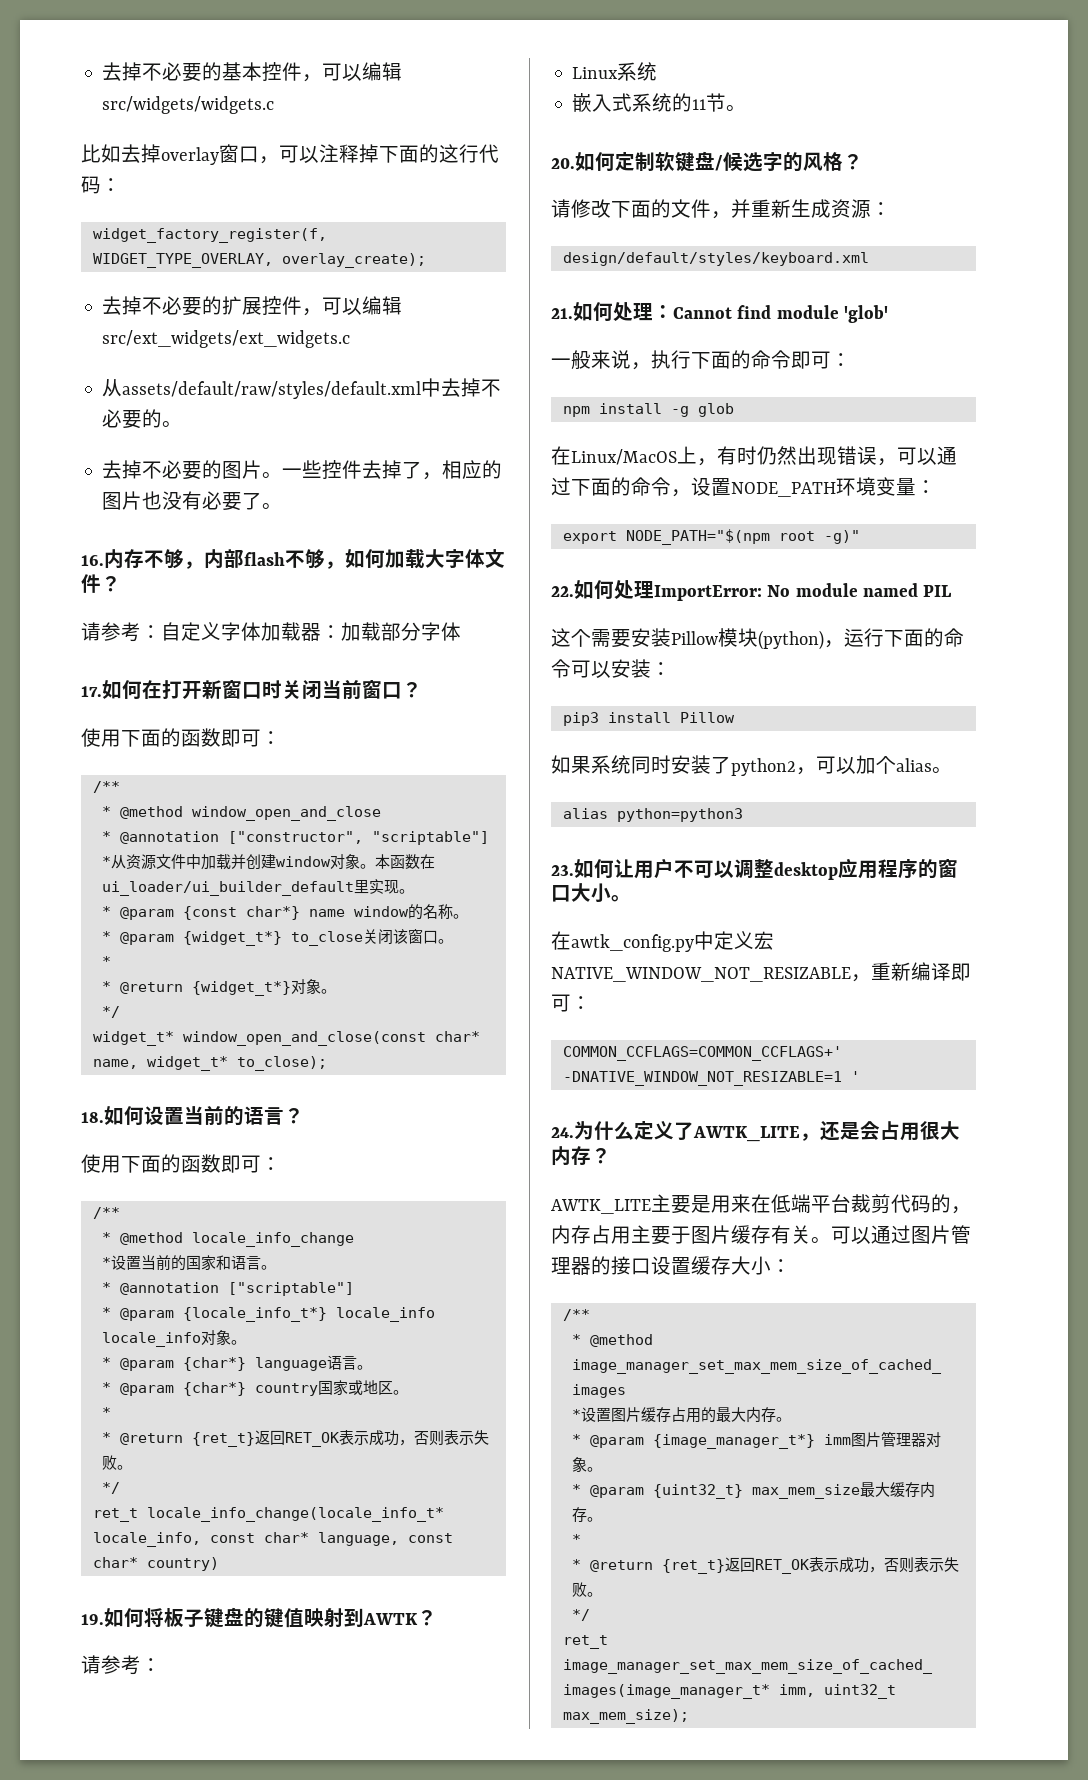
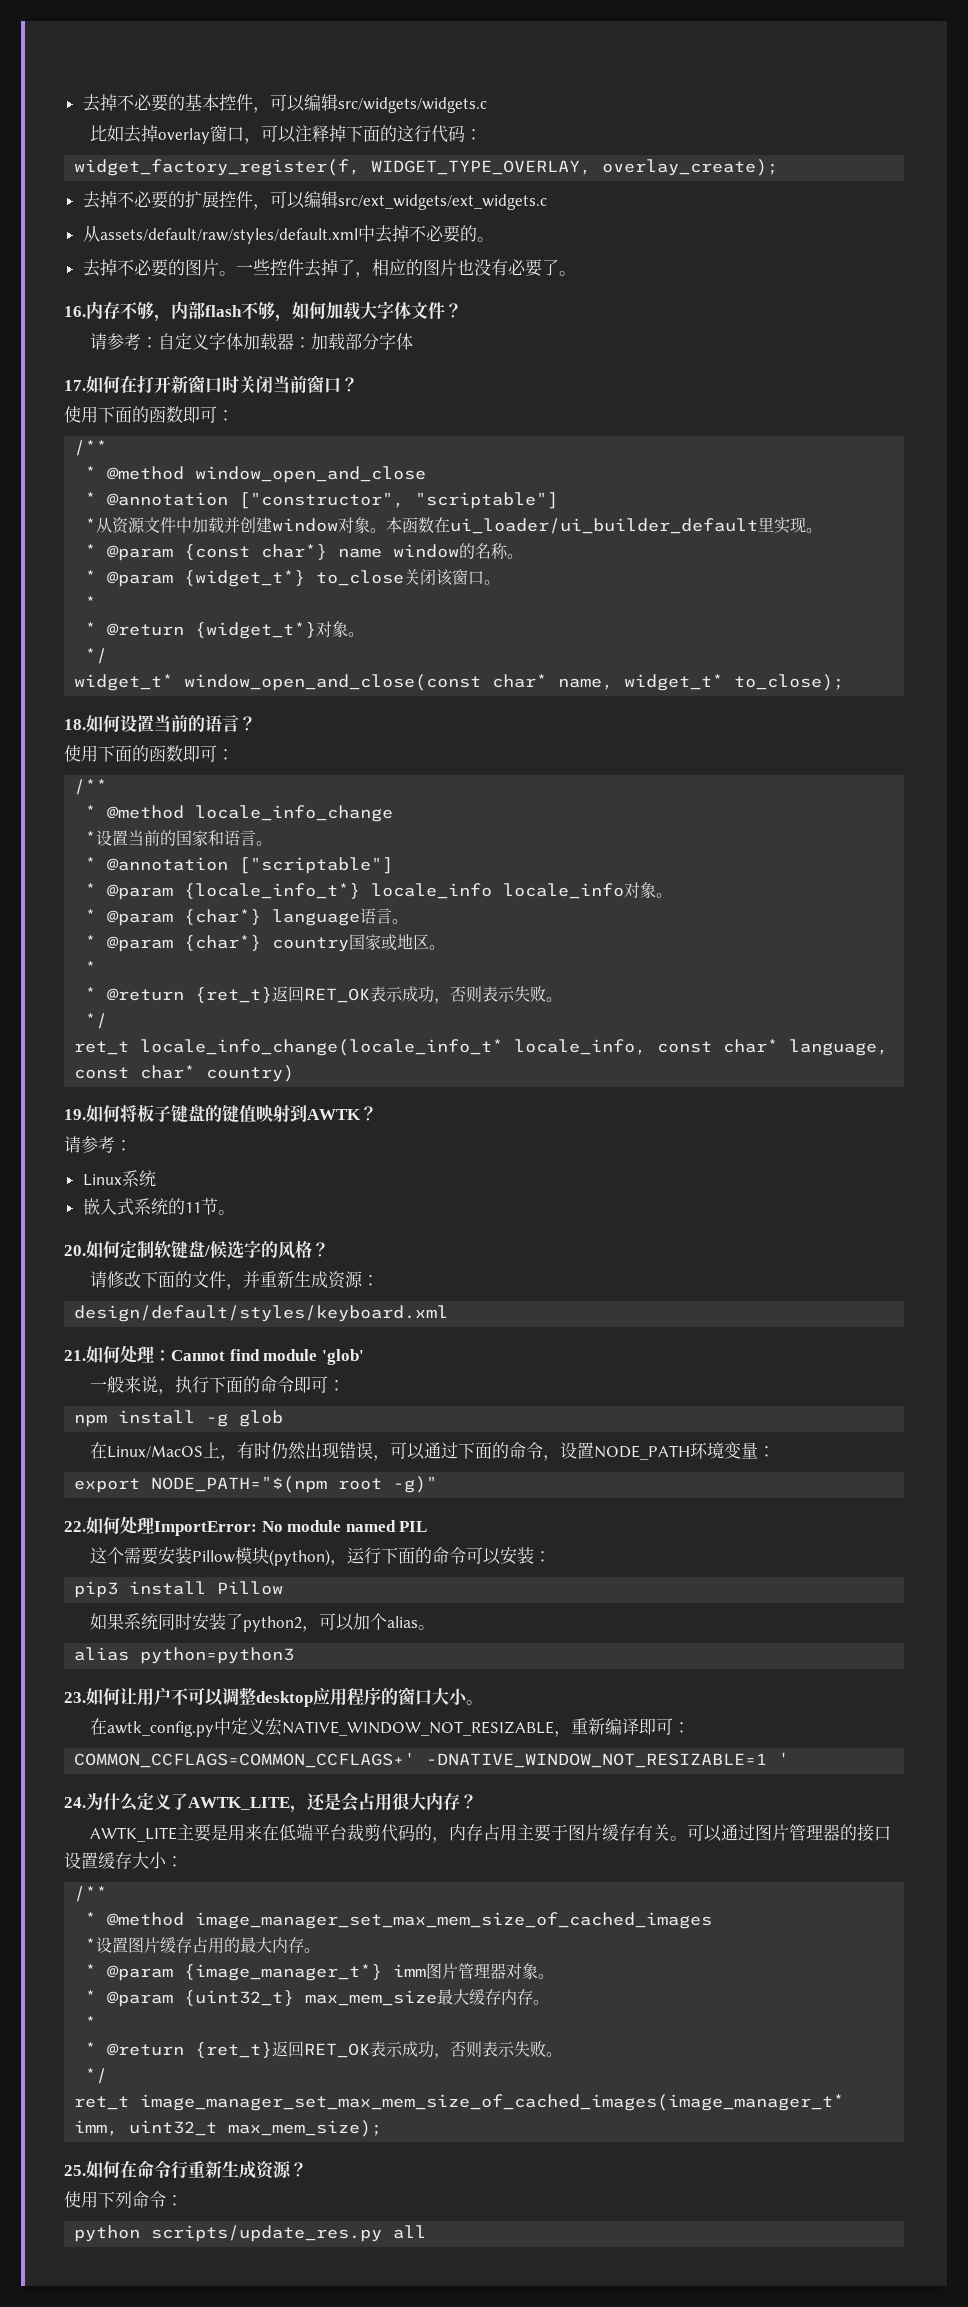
(689, 1716) none -> [64,2160,307,2179] [64,2191,183,2208] [74,2225,427,2242] // 25.如何在命令行重新生成资源？ // 使用下列命令： // python scripts/update_res.py all

